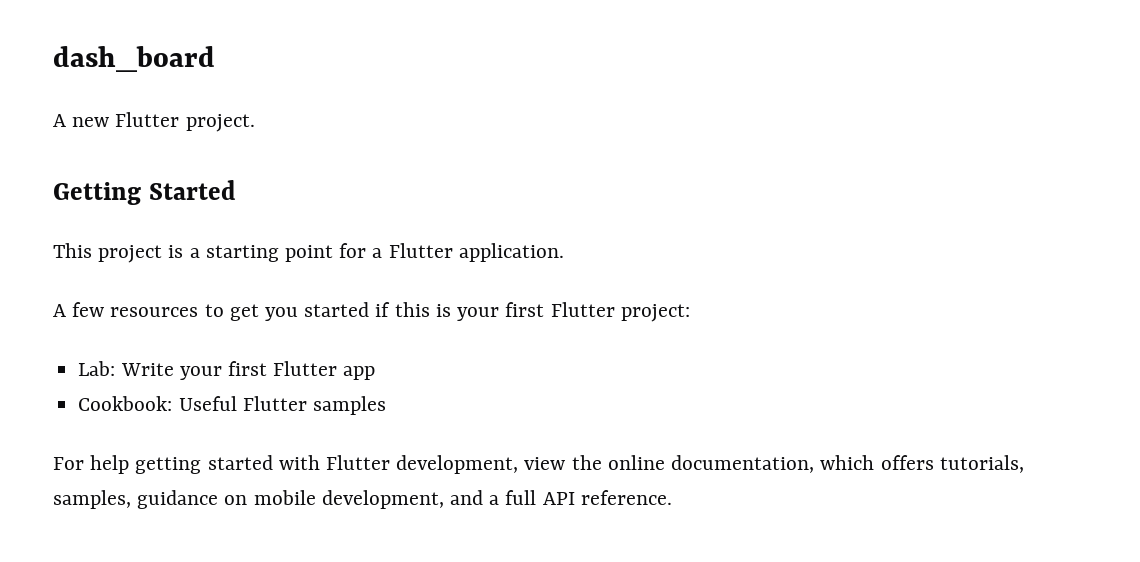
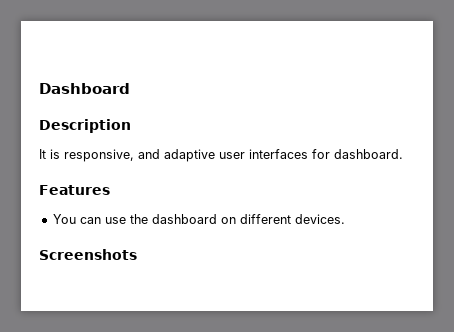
[53,46,215,72] [53,112,255,132] [53,180,236,205] [53,243,564,263] [53,302,690,322] [78,361,376,380] [78,396,386,415] [53,455,1024,474] [53,490,672,509] dash_board // A new Flutter project. // Getting Started // This project is a starting point for a Flutter application. // A few resources to get you started if this is your first Flutter project: // Lab: Write your first Flutter app // Cookbook: Useful Flutter samples // For help getting started with Flutter development, view the online documentation, which offers tutorials, samples, guidance on mobile development, and a full API reference. -> [39,83,130,94] [39,119,131,133] [39,149,403,162] [39,185,110,195] [52,214,345,224] [39,249,137,260] Dashboard // Description // It is responsive, and adaptive user interfaces for dashboard. // Features // You can use the dashboard on different devices. // Screenshots

